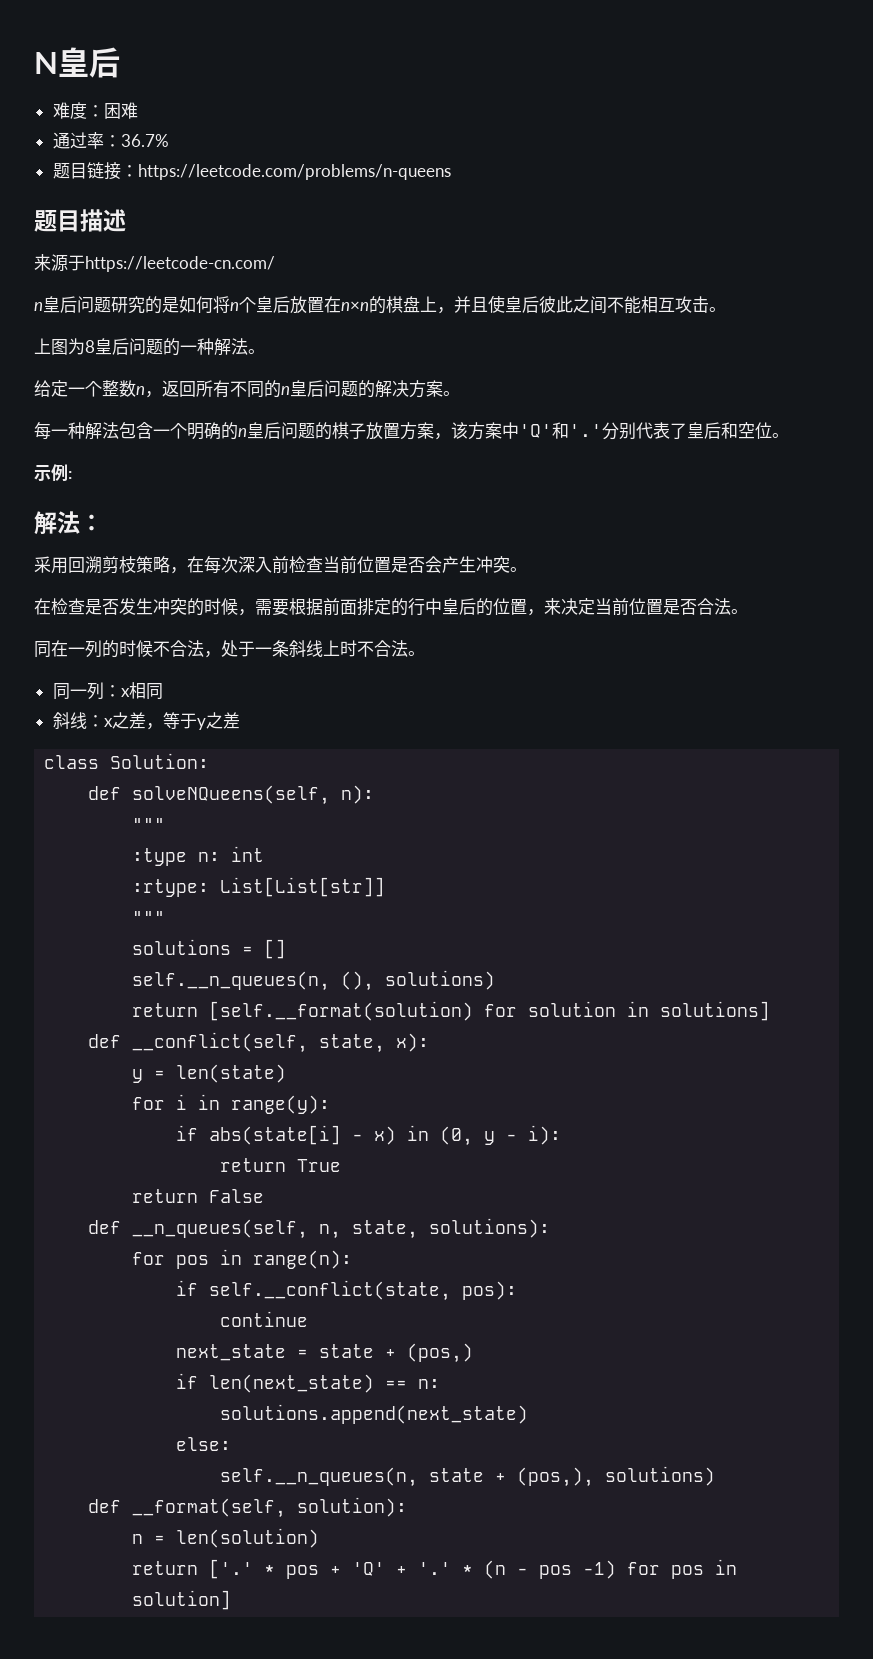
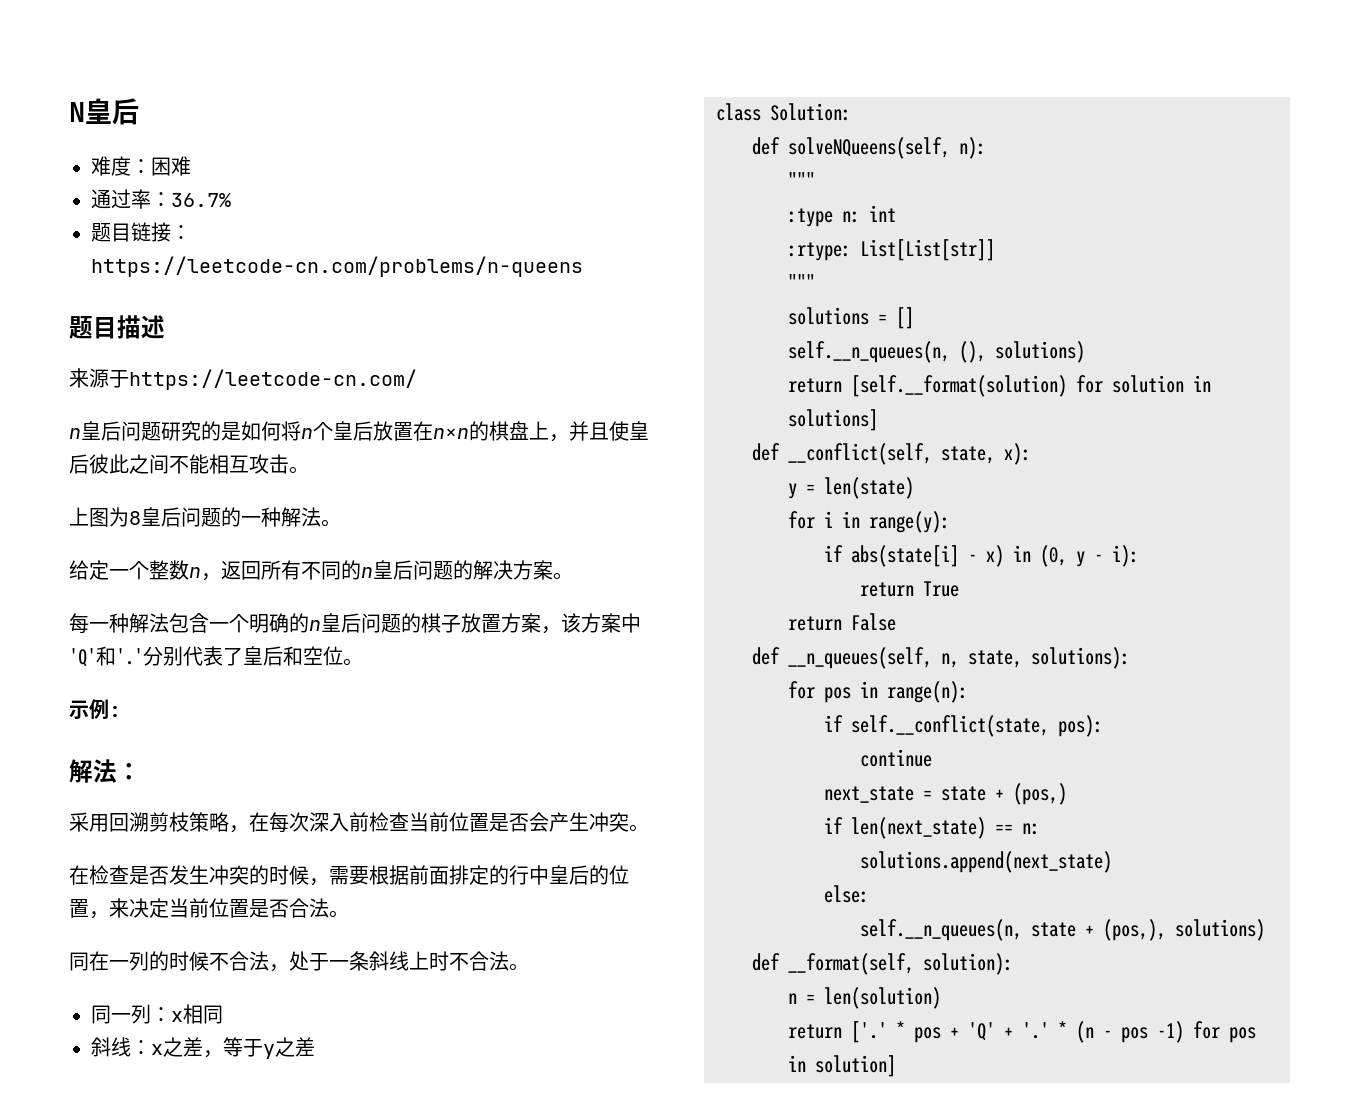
[137,164,451,180] https://leetcode.com/problems/n-queens -> [91,256,583,277] https://leetcode-cn.com/problems/n-queens

